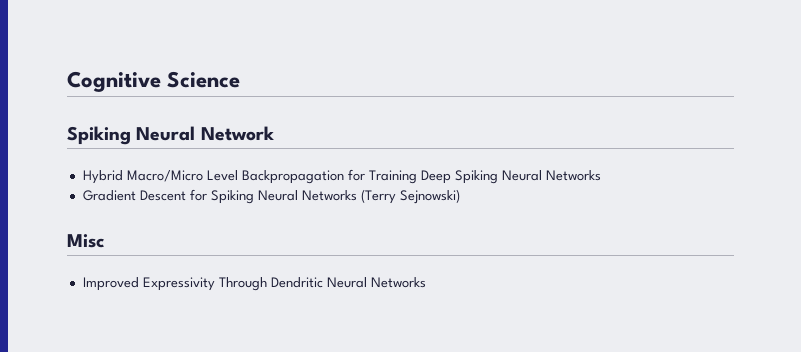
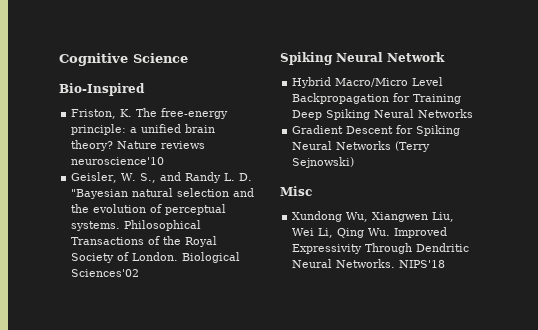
(241, 79) none -> [59,83,145,96] [71,108,229,119] [71,124,216,135] [71,140,206,151] [71,157,165,165] [71,172,253,183] [71,188,255,199] [71,204,227,215] [71,220,202,231] [71,236,218,247] [71,252,241,263] [71,269,140,277] // Bio-Inspired // Friston, K. The free-energy principle: a unified brain theory? Nature reviews neuroscience'10 // Geisler, W. S., and Randy L. D. "Bayesian natural selection and the evolution of perceptual systems. Philosophical Transactions of the Royal Society of London. Biological Sciences'02
(104, 241) none -> [292,211,455,222] [292,228,391,238] Xundong Wu, Xiangwen Liu, Wei Li, Qing Wu.
[370,277,426,288] Networks -> [336,259,446,268] Networks. NIPS'18

